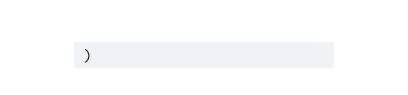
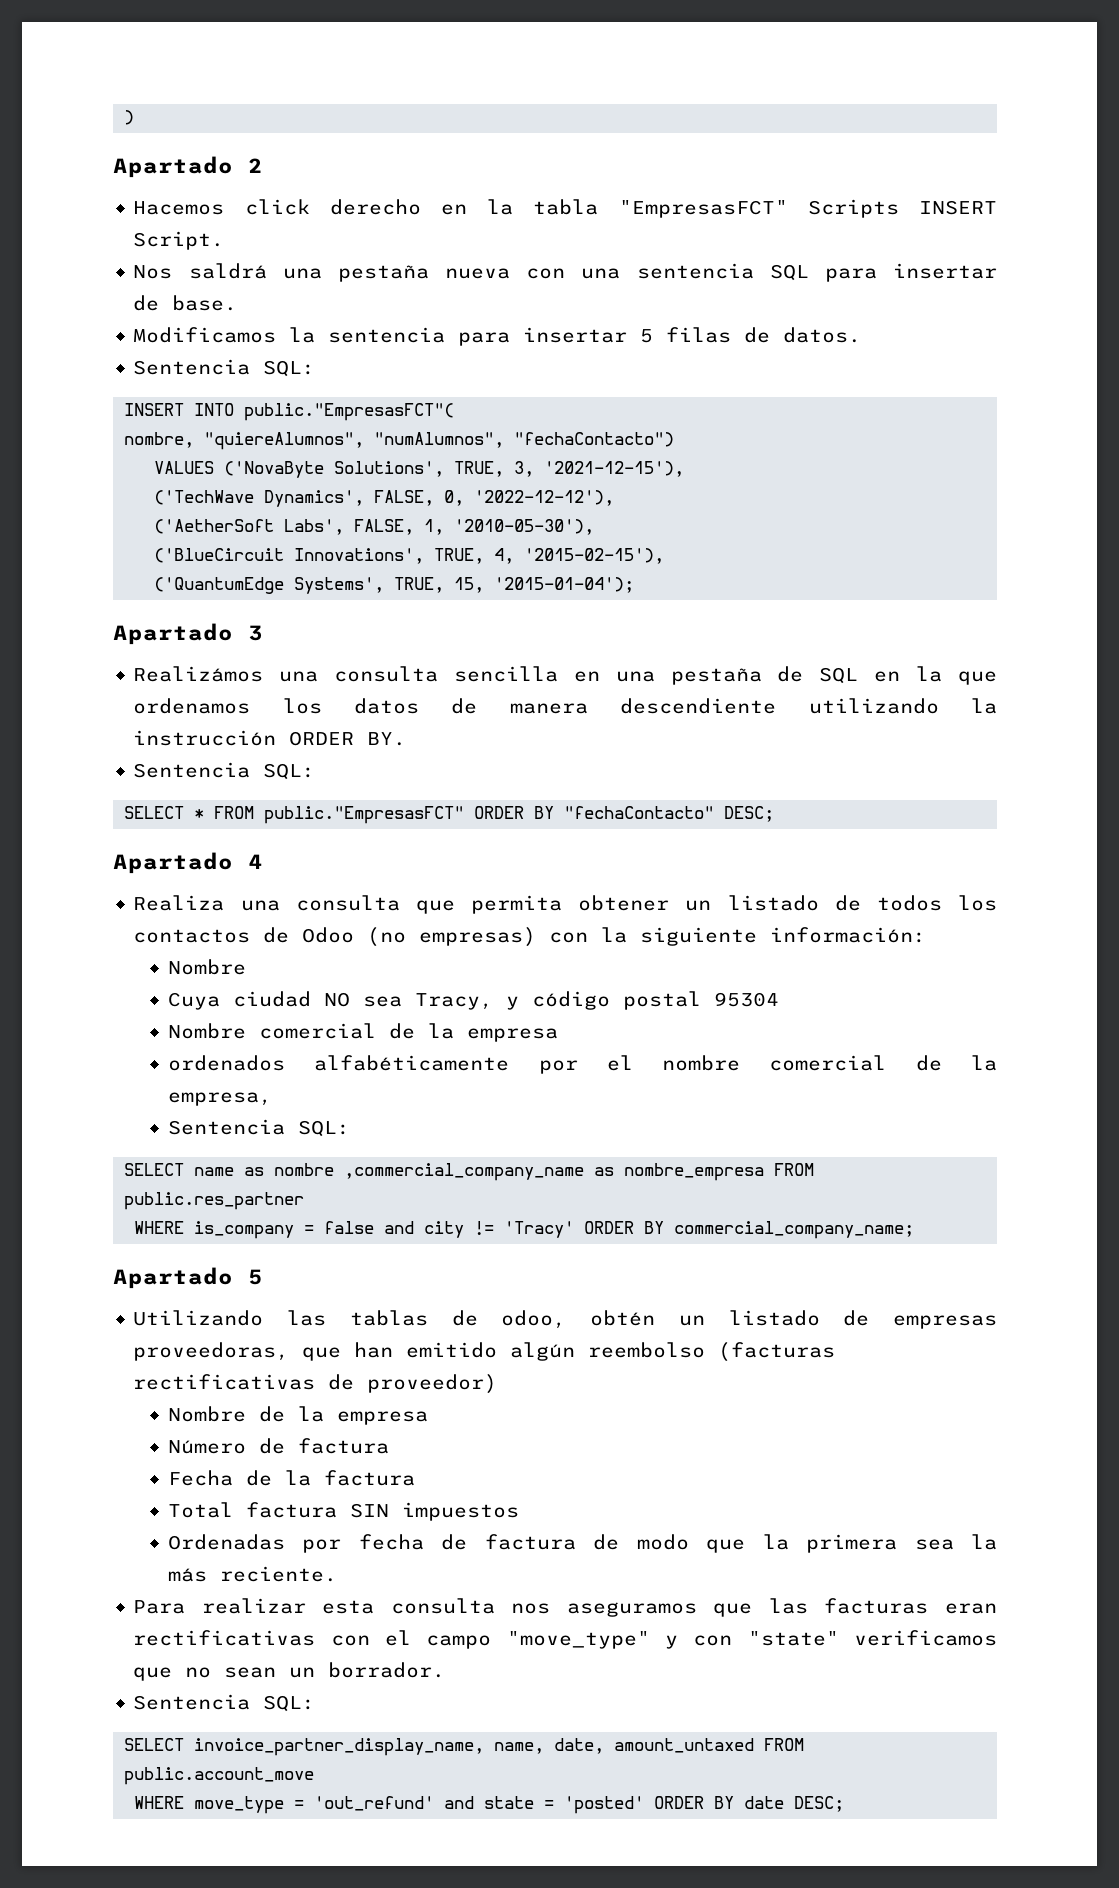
(93, 55) none -> [113,156,263,178] [133,199,997,218] [133,231,225,250] [133,263,997,282] [133,295,238,311] [133,327,862,346] [133,359,316,377] [124,403,455,421] [124,432,675,450] [154,461,685,478] [154,490,615,507] [154,519,595,535] [154,548,665,564] [154,577,635,594] [113,623,263,645] [133,666,997,685] [133,698,997,714] [133,730,407,746] [133,762,316,780] [124,806,775,824] [113,852,263,874] [133,895,997,914] [133,927,927,947] [167,959,246,975] [167,991,779,1010] [167,1023,558,1042] [167,1055,998,1074] [167,1092,272,1106] [167,1119,350,1137] [124,1163,815,1181] [124,1192,305,1210] [134,1221,915,1239] [113,1267,263,1289] [133,1310,998,1329] [133,1342,836,1362] [133,1374,498,1394] [167,1406,428,1425] [167,1438,389,1454] [167,1470,415,1486] [167,1502,519,1521] [167,1534,998,1553] [167,1566,337,1582] [133,1598,997,1617] [133,1630,997,1649] [133,1662,446,1681] [133,1694,316,1712] [124,1738,805,1756] [124,1767,315,1785] [134,1796,845,1814] // Apartado 2 // Hacemos click derecho en la tabla "EmpresasFCT" Scripts INSERT Script. // Nos saldrá una pestaña nueva con una sentencia SQL para insertar de base. // Modificamos la sentencia para insertar 5 filas de datos. // Sentencia SQL: // INSERT INTO public."EmpresasFCT"( // nombre, "quiereAlumnos", "numAlumnos", "fechaContacto") // VALUES ('NovaByte Solutions', TRUE, 3, '2021-12-15'), // ('TechWave Dynamics', FALSE, 0, '2022-12-12'), // ('AetherSoft Labs', FALSE, 1, '2010-05-30'), // ('BlueCircuit Innovations', TRUE, 4, '2015-02-15'), // ('QuantumEdge Systems', TRUE, 15, '2015-01-04'); // Apartado 3 // Realizámos una consulta sencilla en una pestaña de SQL en la que ordenamos los datos de manera descendiente utilizando la instrucción ORDER BY. // Sentencia SQL: // SELECT * FROM public."EmpresasFCT" ORDER BY "fechaContacto" DESC; // Apartado 4 // Realiza una consulta que permita obtener un listado de todos los contactos de Odoo (no empresas) con la siguiente información: // Nombre // Cuya ciudad NO sea Tracy, y código postal 95304 // Nombre comercial de la empresa // ordenados alfabéticamente por el nombre comercial de la empresa, // Sentencia SQL: // SELECT name as nombre ,commercial_company_name as nombre_empresa FROM public.res_partner // WHERE is_company = false and city != 'Tracy' ORDER BY commercial_company_name; // Apartado 5 // Utilizando las tablas de odoo, obtén un listado de empresas proveedoras, que han emitido algún reembolso (facturas rectificativas de proveedor) // Nombre de la empresa // Número de factura // Fecha de la factura // Total factura SIN impuestos // Ordenadas por fecha de factura de modo que la primera sea la más reciente. // Para realizar esta consulta nos aseguramos que las facturas eran rectificativas con el campo "move_type" y con "state" verificamos que no sean un borrador. // Sentencia SQL: // SELECT invoice_partner_display_name, name, date, amount_untaxed FROM public.account_move // WHERE move_type = 'out_refund' and state = 'posted' ORDER BY date DESC;

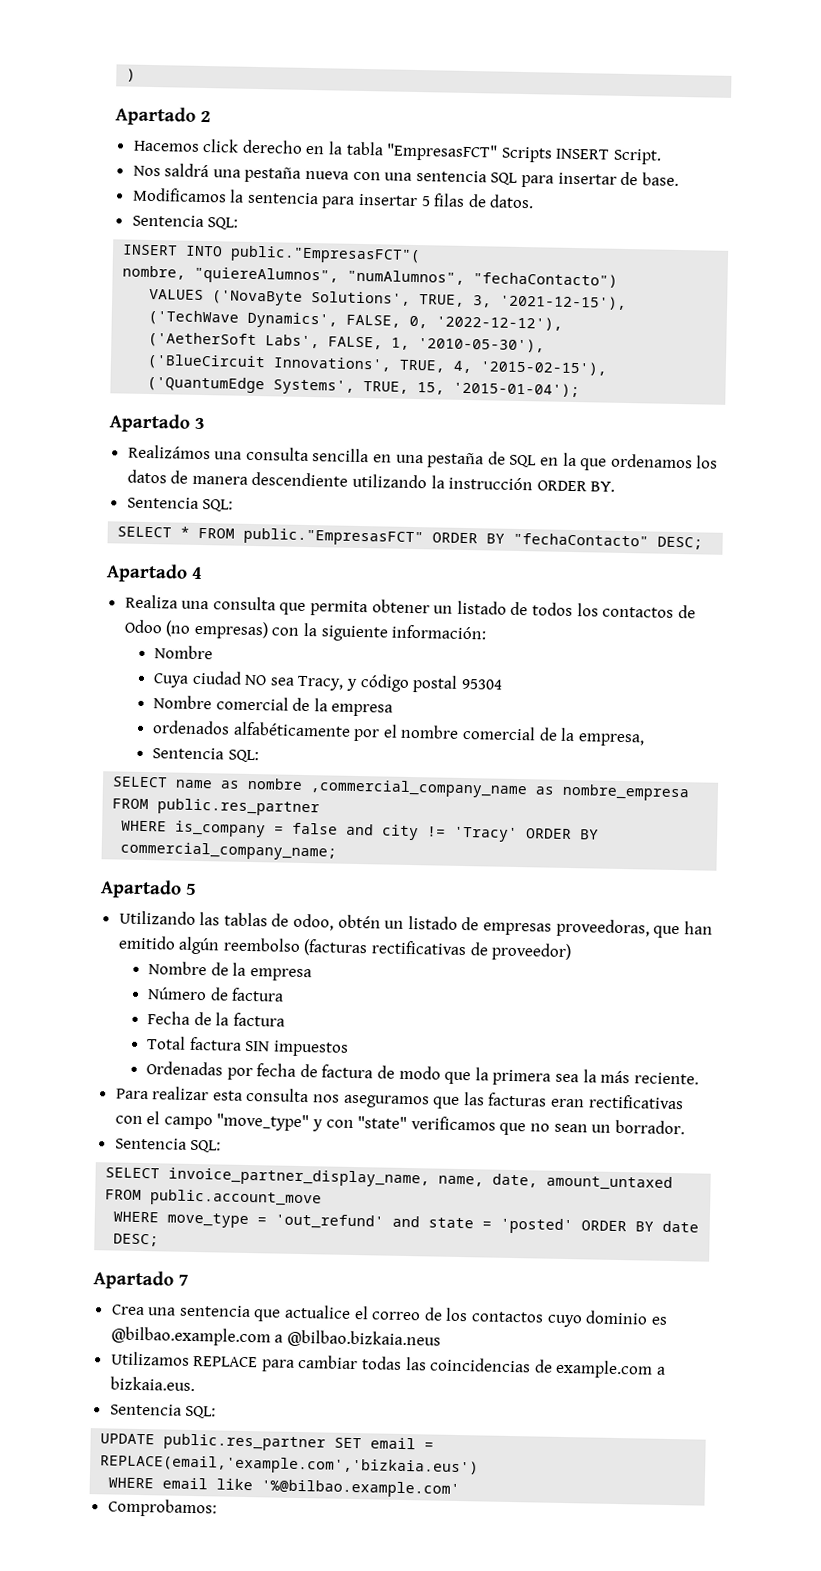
(845, 1804) none -> [93,1270,189,1290] [110,1304,668,1328] [110,1326,441,1349] [110,1351,667,1379] [109,1376,195,1392] [109,1403,217,1419] [100,1433,435,1452] [100,1454,480,1477] [108,1477,461,1499] [107,1498,217,1518] // Apartado 7 // Crea una sentencia que actualice el correo de los contactos cuyo dominio es @bilbao.example.com a @bilbao.bizkaia.neus // Utilizamos REPLACE para cambiar todas las coincidencias de example.com a bizkaia.eus. // Sentencia SQL: // UPDATE public.res_partner SET email = REPLACE(email,'example.com','bizkaia.eus') // WHERE email like '%@bilbao.example.com' // Comprobamos:

